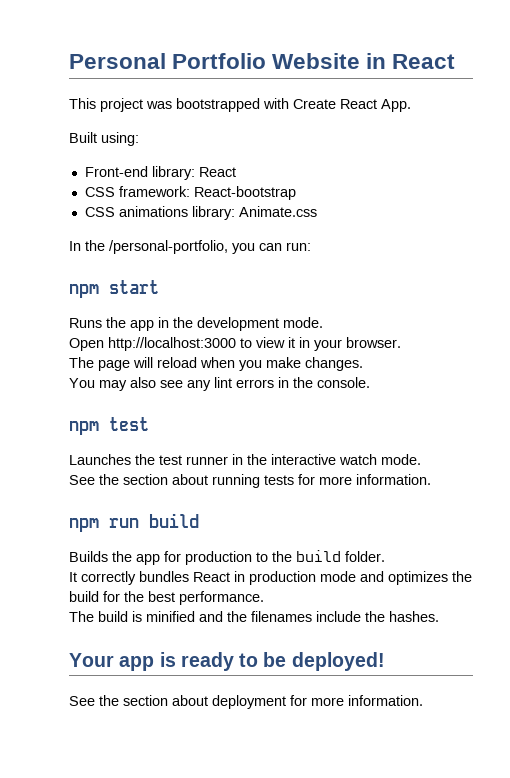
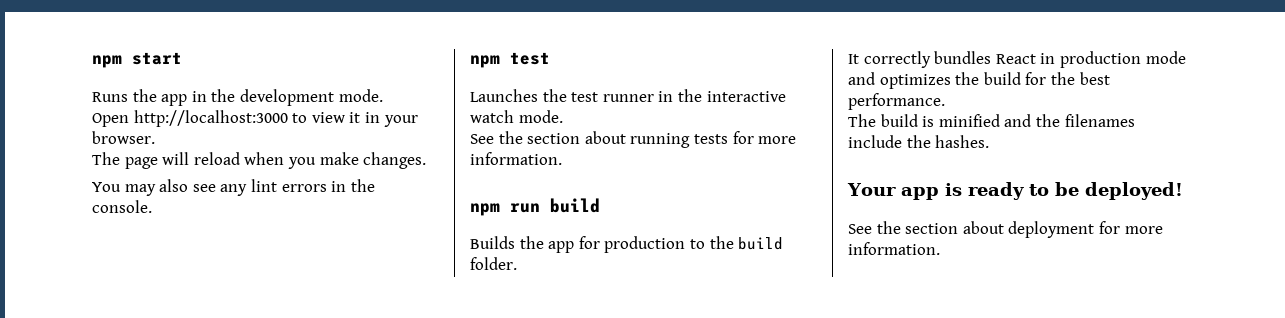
[69,53,456,69] [69,98,411,112] [69,132,139,146] [84,166,236,180] [84,186,296,200] [84,206,317,220] [69,240,311,254] Personal Portfolio Website in React // This project was bootstrapped with Create React App. // Built using: // Front-end library: React // CSS framework: React-bootstrap // CSS animations library: Animate.css // In the /personal-portfolio, you can run: // -> (92, 61) none

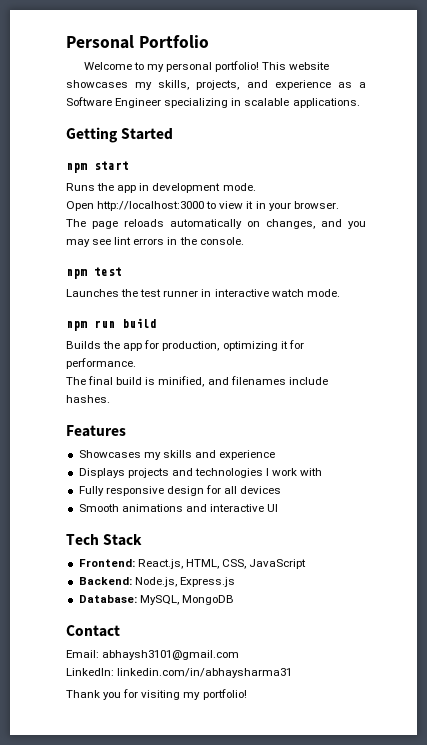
(92, 61) none -> [66,35,209,49] [83,61,330,72] [66,80,366,90] [66,97,360,108] [66,127,174,143] Personal Portfolio // Welcome to my personal portfolio! This website showcases my skills, projects, and experience as a Software Engineer specializing in scalable applications. // Getting Started //
[211,89,236,102] the -> (150, 187) none
[162,152,427,169] [92,179,248,196] will reload when you make changes. // You may also see any -> [124,219,366,229] [66,239,112,247] reloads automatically on changes, and you may see
[677,89,702,102] the -> (212, 293) none
[470,131,797,148] [470,152,562,165] // See the section about running tests for more information. -> (340, 293) none
[604,236,784,253] [470,257,517,270] [848,51,1186,68] [848,72,1110,89] production to the build folder. // It correctly bundles React in production mode and optimizes the build for the best -> [162,340,304,351] production, optimizing it for
(876, 120) none -> [88,376,114,385] final
[938,114,1060,127] minified and the -> [158,376,229,387] minified, and
[906,135,931,148] the -> (328, 381) none
[847,182,1183,200] [848,221,1163,238] [848,242,940,255] Your app is ready to be deployed! // See the section about deployment for more information. -> [66,425,126,437] [78,450,276,460] [78,468,323,478] [78,485,282,496] [78,504,279,512] [66,534,143,546] [78,559,307,569] [78,577,235,587] [78,595,234,605] [66,625,120,637] [66,650,240,660] [66,668,293,678] [66,689,247,700] Features // Showcases my skills and experience // Displays projects and technologies I work with // Fully responsive design for all devices // Smooth animations and interactive UI // Tech Stack // Frontend: React.js, HTML, CSS, JavaScript // Backend: Node.js, Express.js // Database: MySQL, MongoDB // Contact // Email: abhaysh3101@gmail.com // LinkedIn: linkedin.com/in/abhaysharma31 // Thank you for visiting my portfolio!

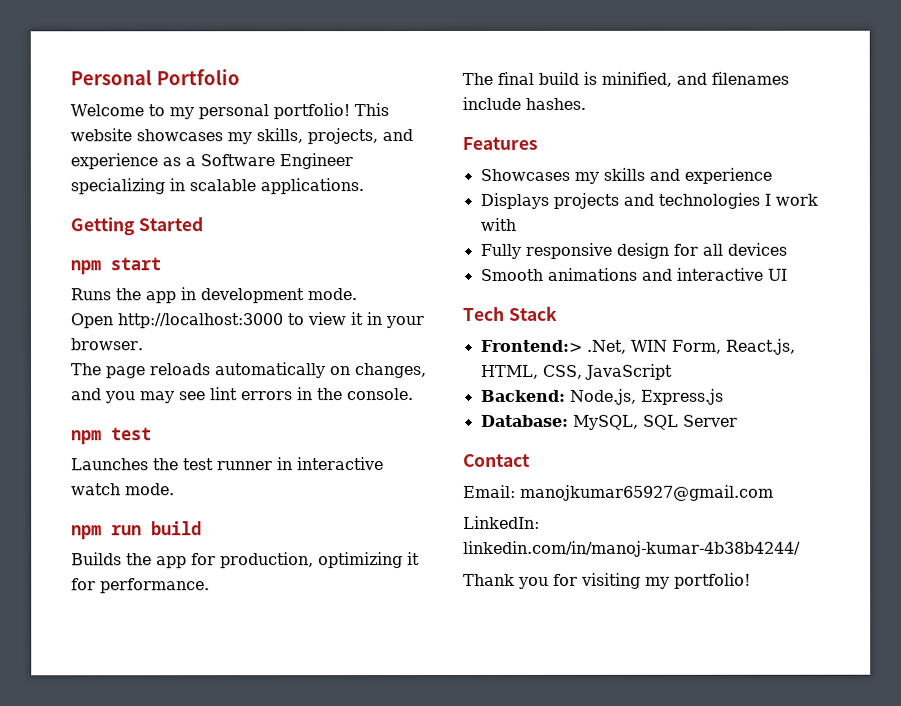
[78,559,135,567] Frontend: -> [479,339,722,354] Frontend:> .Net, WIN Form,
[181,595,234,605] MongoDB -> [642,414,738,430] SQL Server
[102,650,240,660] abhaysh3101@gmail.com -> [520,484,774,501] manojkumar65927@gmail.com
[117,668,293,678] linkedin.com/in/abhaysharma31 -> [463,540,801,557] linkedin.com/in/manoj-kumar-4b38b4244/

